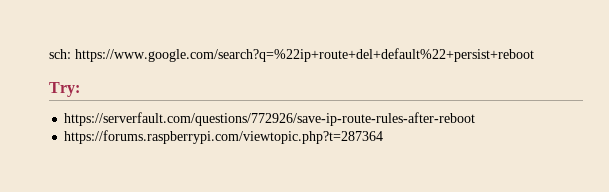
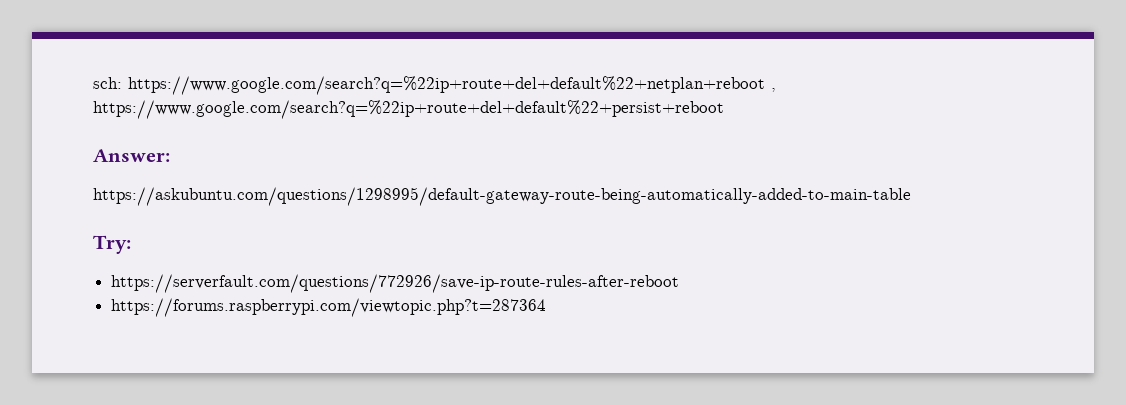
(71, 54) none -> [128,76,776,95] https://www.google.com/search?q=%22ip+route+del+default%22+netplan+reboot ,
(534, 55) none -> [93,149,170,162] [93,187,911,206] // Answer: // https://askubuntu.com/questions/1298995/default-gateway-route-being-automatically-added-to-main-table

